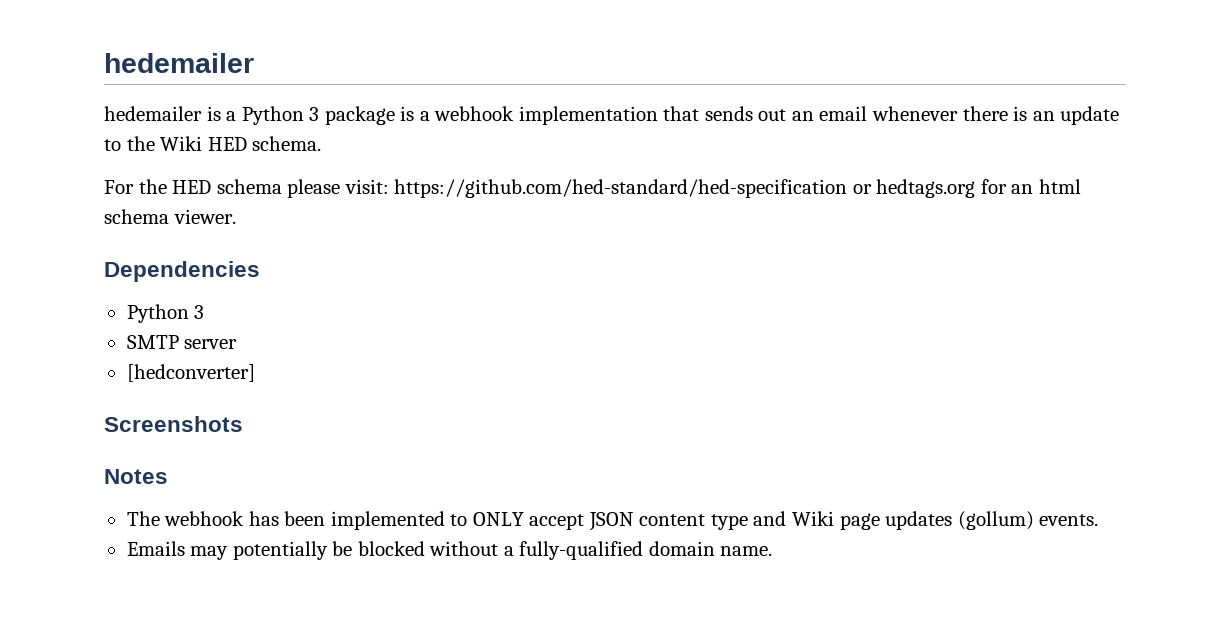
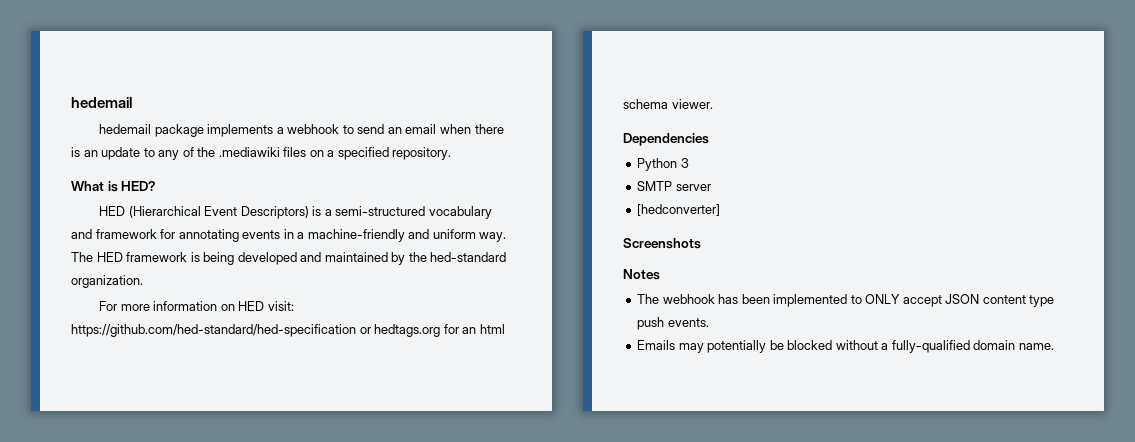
[104,53,254,73] [104,106,787,125] hedemailer // hedemailer is a Python 3 package is a webhook implementation that sends out -> [71,97,132,108] [99,124,385,137] hedemail // hedemail package implements a webhook to send
[872,106,959,121] whenever -> [439,124,471,134] when
[126,136,322,151] [104,179,341,198] the Wiki HED schema. // For the HED schema please -> [158,147,452,160] [71,181,156,192] [99,206,492,219] [71,229,507,242] [71,252,507,265] [71,275,143,288] [99,301,265,311] any of the .mediawiki files on a specified repository. // What is HED? // HED (Hierarchical Event Descriptors) is a semi-structured vocabulary and framework for annotating events in a machine-friendly and uniform way. The HED framework is being developed and maintained by the hed-standard organization. // For more information on HED
[753,511,1034,530] and Wiki page updates (gollum) -> [637,317,665,330] push

